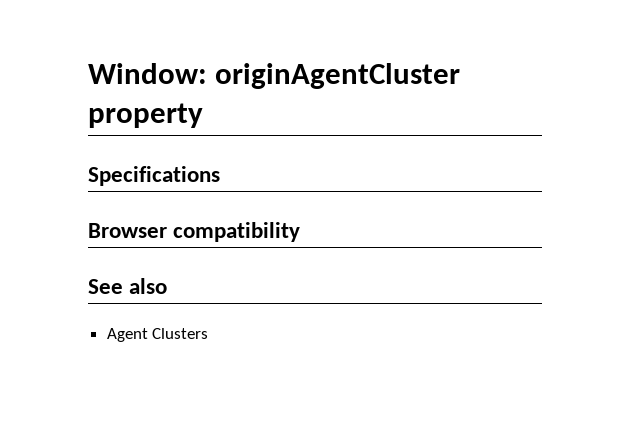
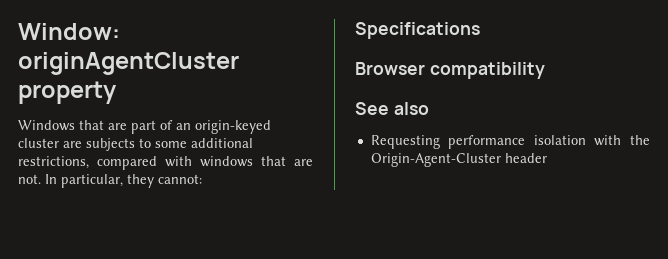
(203, 115) none -> [18,120,271,134] [18,138,253,151] [18,156,313,170] [18,174,202,188] // Windows that are part of an origin-keyed cluster are subjects to some additional restrictions, compared with windows that are not. In particular, they cannot:
[106,328,209,342] Agent Clusters -> [370,135,650,149] [370,153,547,167] Requesting performance isolation with the Origin-Agent-Cluster header

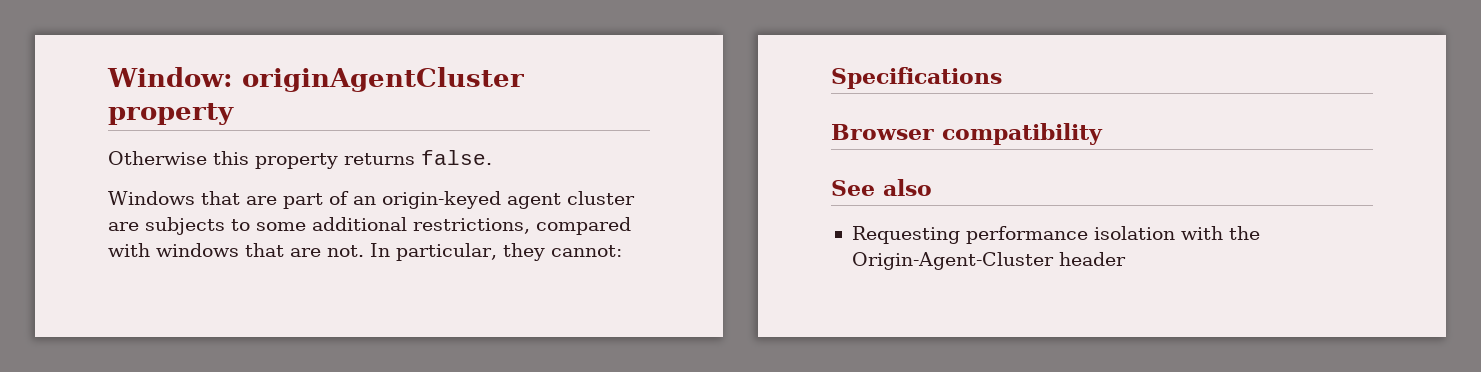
(117, 92) none -> [108,150,492,169] // Otherwise this property returns false.
(271, 127) none -> [507,193,561,209] agent

